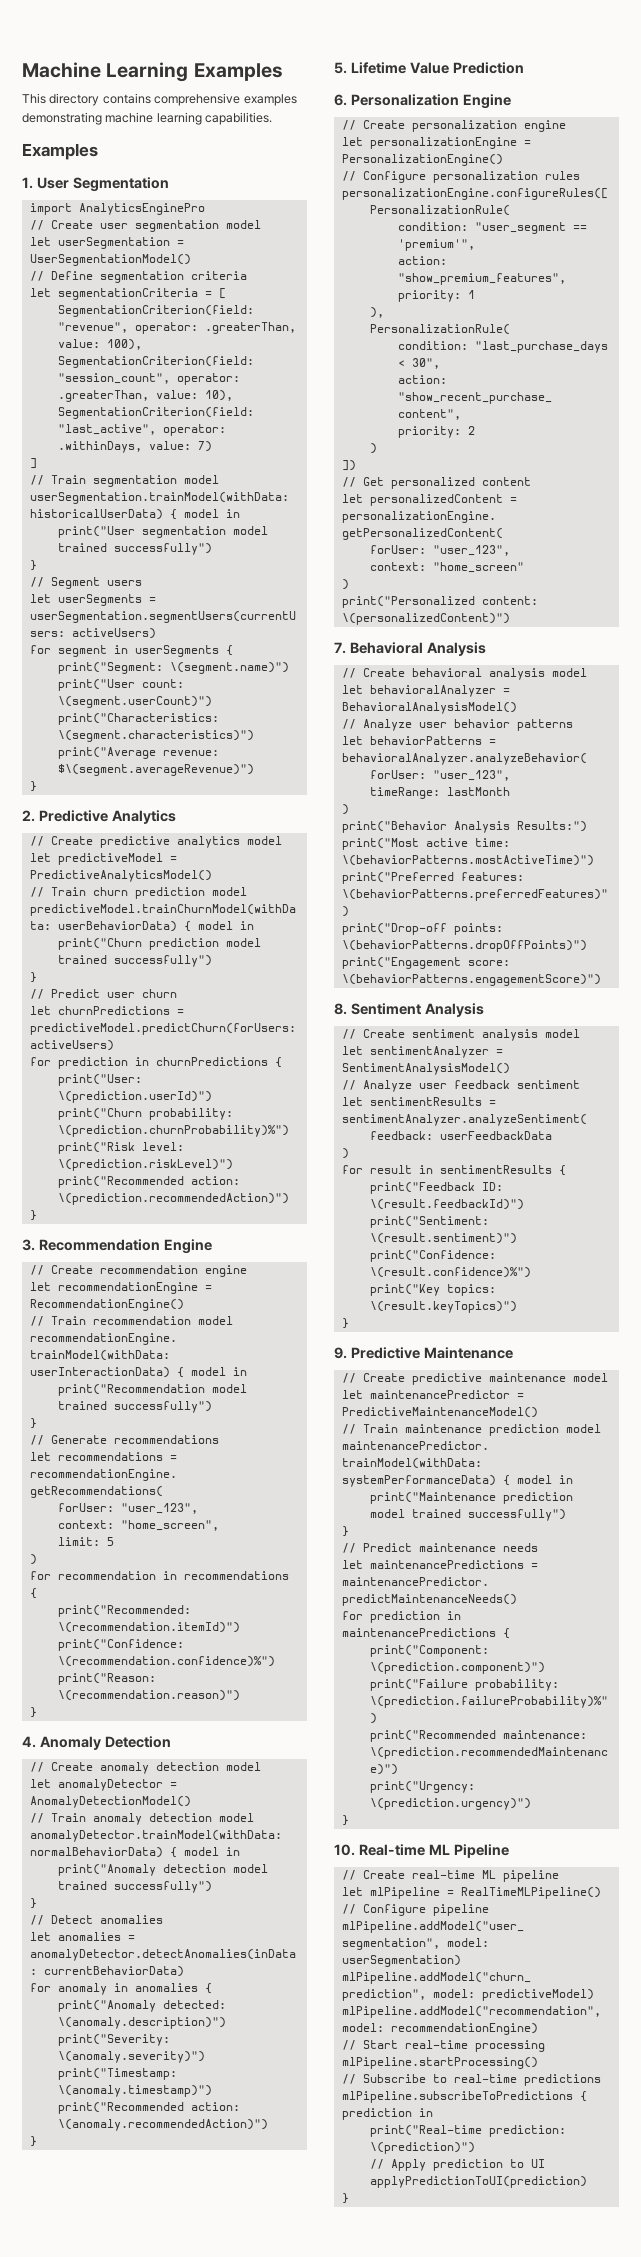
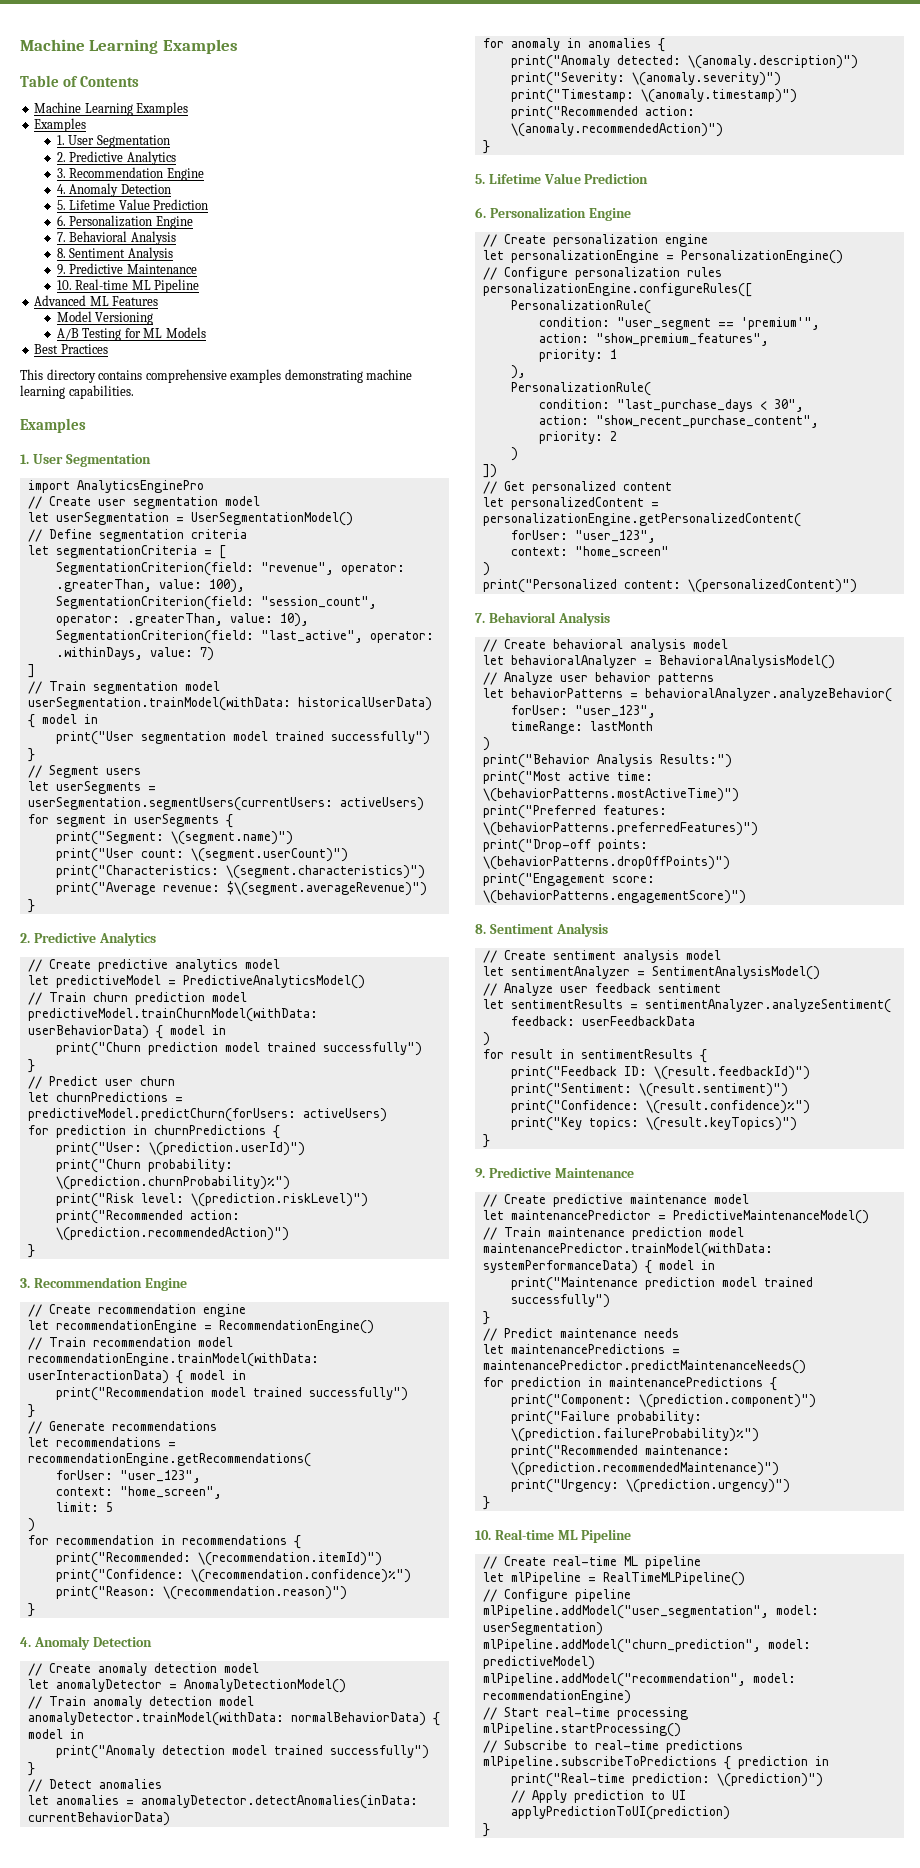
[22,62,283,82] Machine Learning Examples -> [20,39,238,54] [20,75,140,87] [34,102,189,116] [34,118,87,132] [56,135,170,148] [56,151,176,165] [56,167,204,181] [56,183,171,197] [56,199,209,210] [56,215,193,229] [56,231,176,245] [56,247,173,261] [56,263,197,275] [56,279,200,293] [34,295,159,306] [56,311,154,325] [56,327,206,341] [34,344,108,354] Machine Learning Examples // Table of Contents // Machine Learning Examples // Examples // 1. User Segmentation // 2. Predictive Analytics // 3. Recommendation Engine // 4. Anomaly Detection // 5. Lifetime Value Prediction // 6. Personalization Engine // 7. Behavioral Analysis // 8. Sentiment Analysis // 9. Predictive Maintenance // 10. Real-time ML Pipeline // Advanced ML Features // Model Versioning // A/B Testing for ML Models // Best Practices

